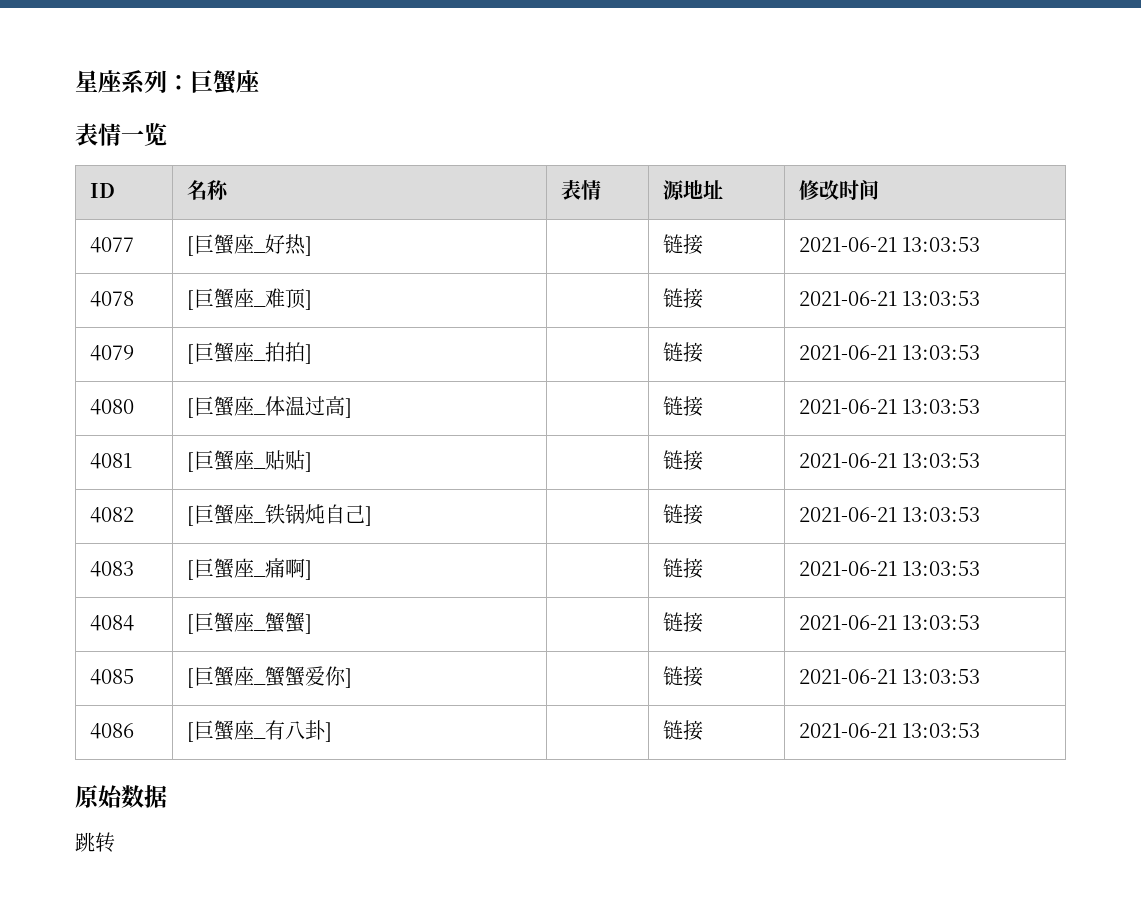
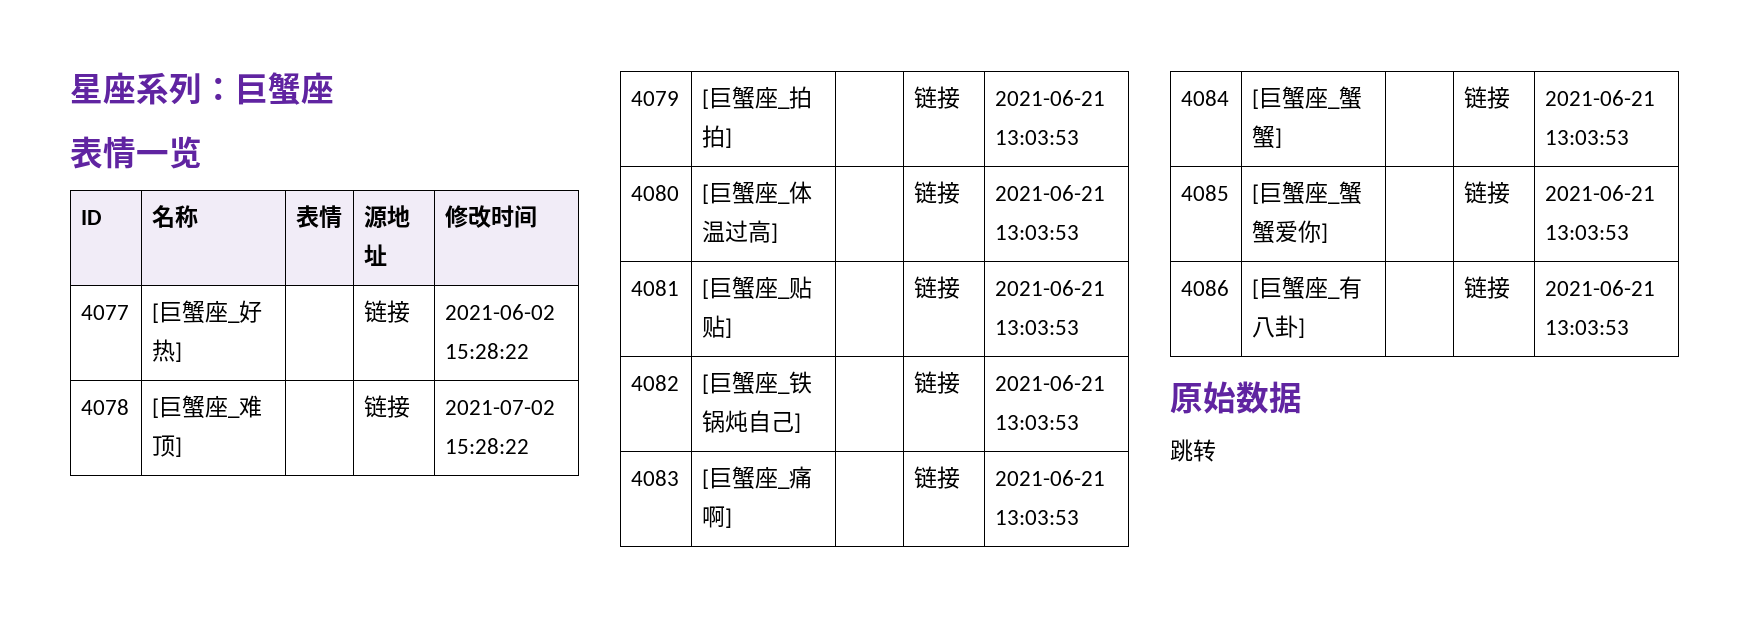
[798,237,980,252] 2021-06-21 13:03:53 -> [445,304,556,320] [445,343,530,359] 2021-06-02 15:28:22
[798,291,980,306] 2021-06-21 13:03:53 -> [445,400,556,415] [445,438,530,454] 2021-07-02 15:28:22

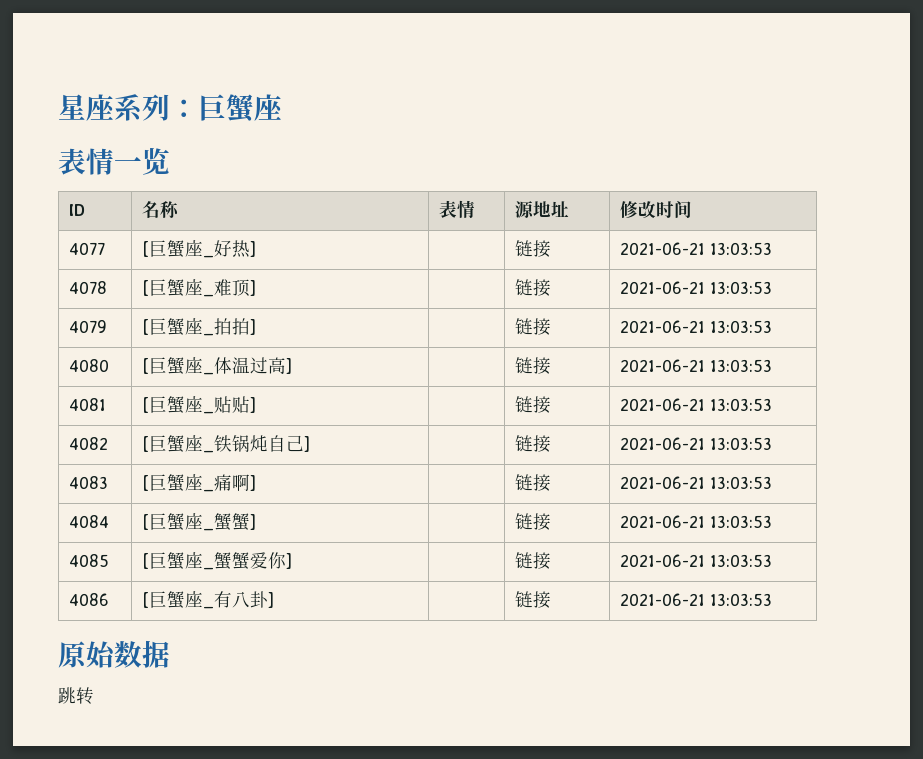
[445,304,556,320] [445,343,530,359] 2021-06-02 15:28:22 -> [619,242,772,255] 2021-06-21 13:03:53
[445,400,556,415] [445,438,530,454] 2021-07-02 15:28:22 -> [619,281,772,294] 2021-06-21 13:03:53

